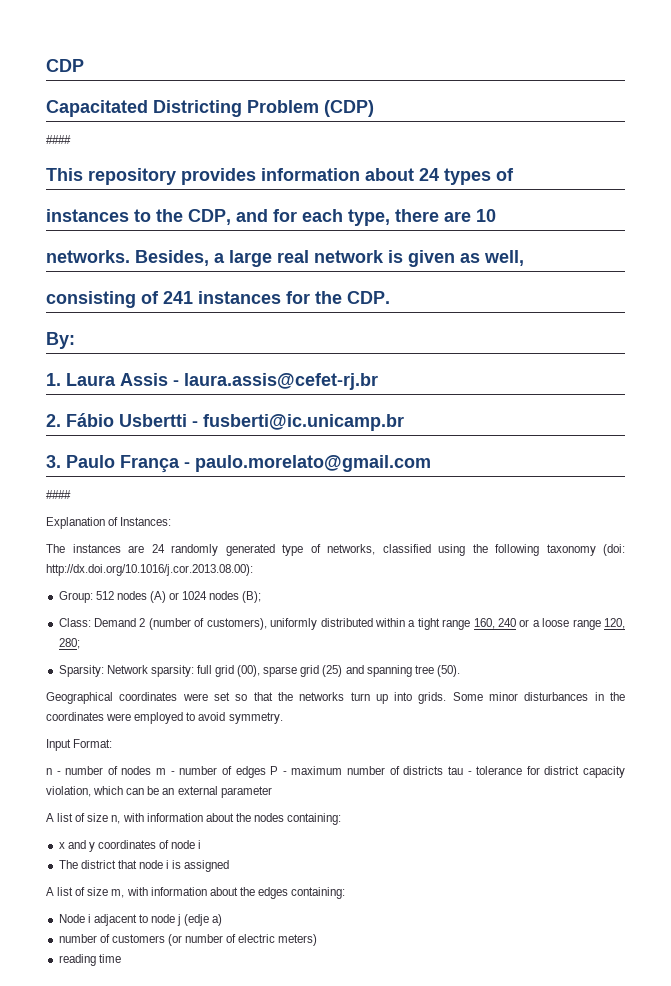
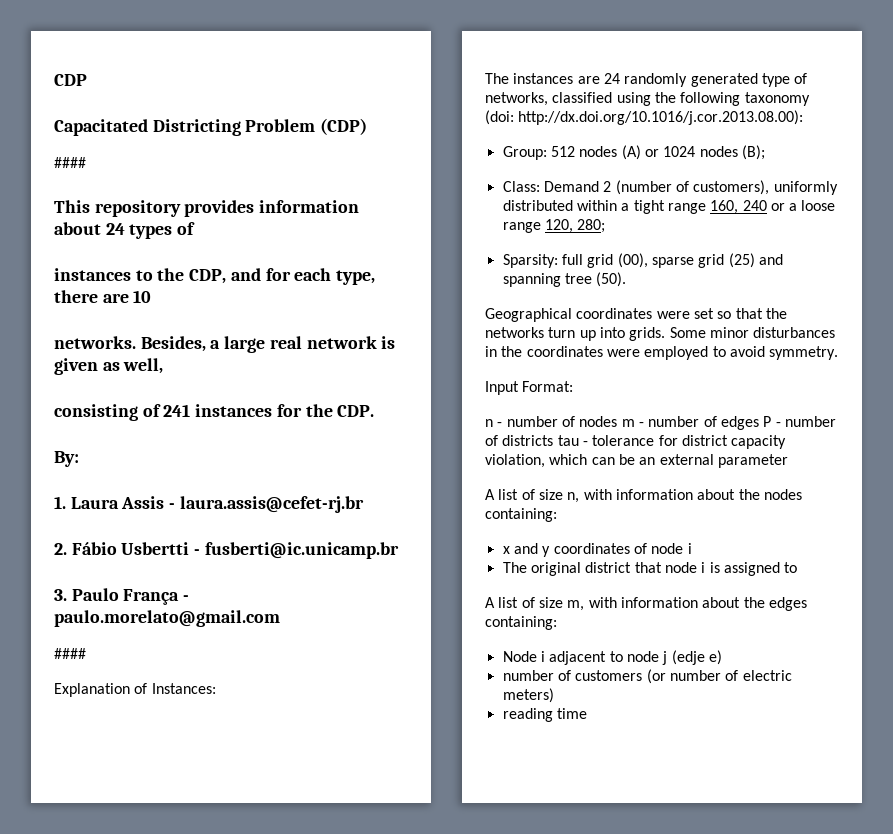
[106,665,194,677] Network sparsity: -> (558, 261) none
[291,766,343,775] maximum -> (781, 424) none
(78, 864) none -> [530,562,581,576] original
(230, 866) none -> [784,562,798,573] to
[212,914,223,926] a) -> [708,650,722,665] e)

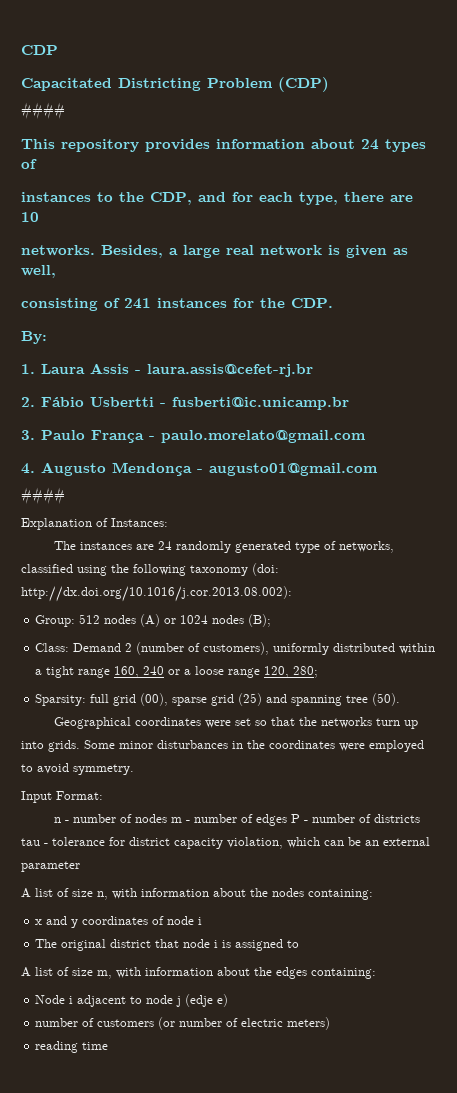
(280, 618) none -> [21,462,378,476] // 4. Augusto Mendonça - augusto01@gmail.com
[518,110,804,125] http://dx.doi.org/10.1016/j.cor.2013.08.00): -> [21,586,292,602] http://dx.doi.org/10.1016/j.cor.2013.08.002):

